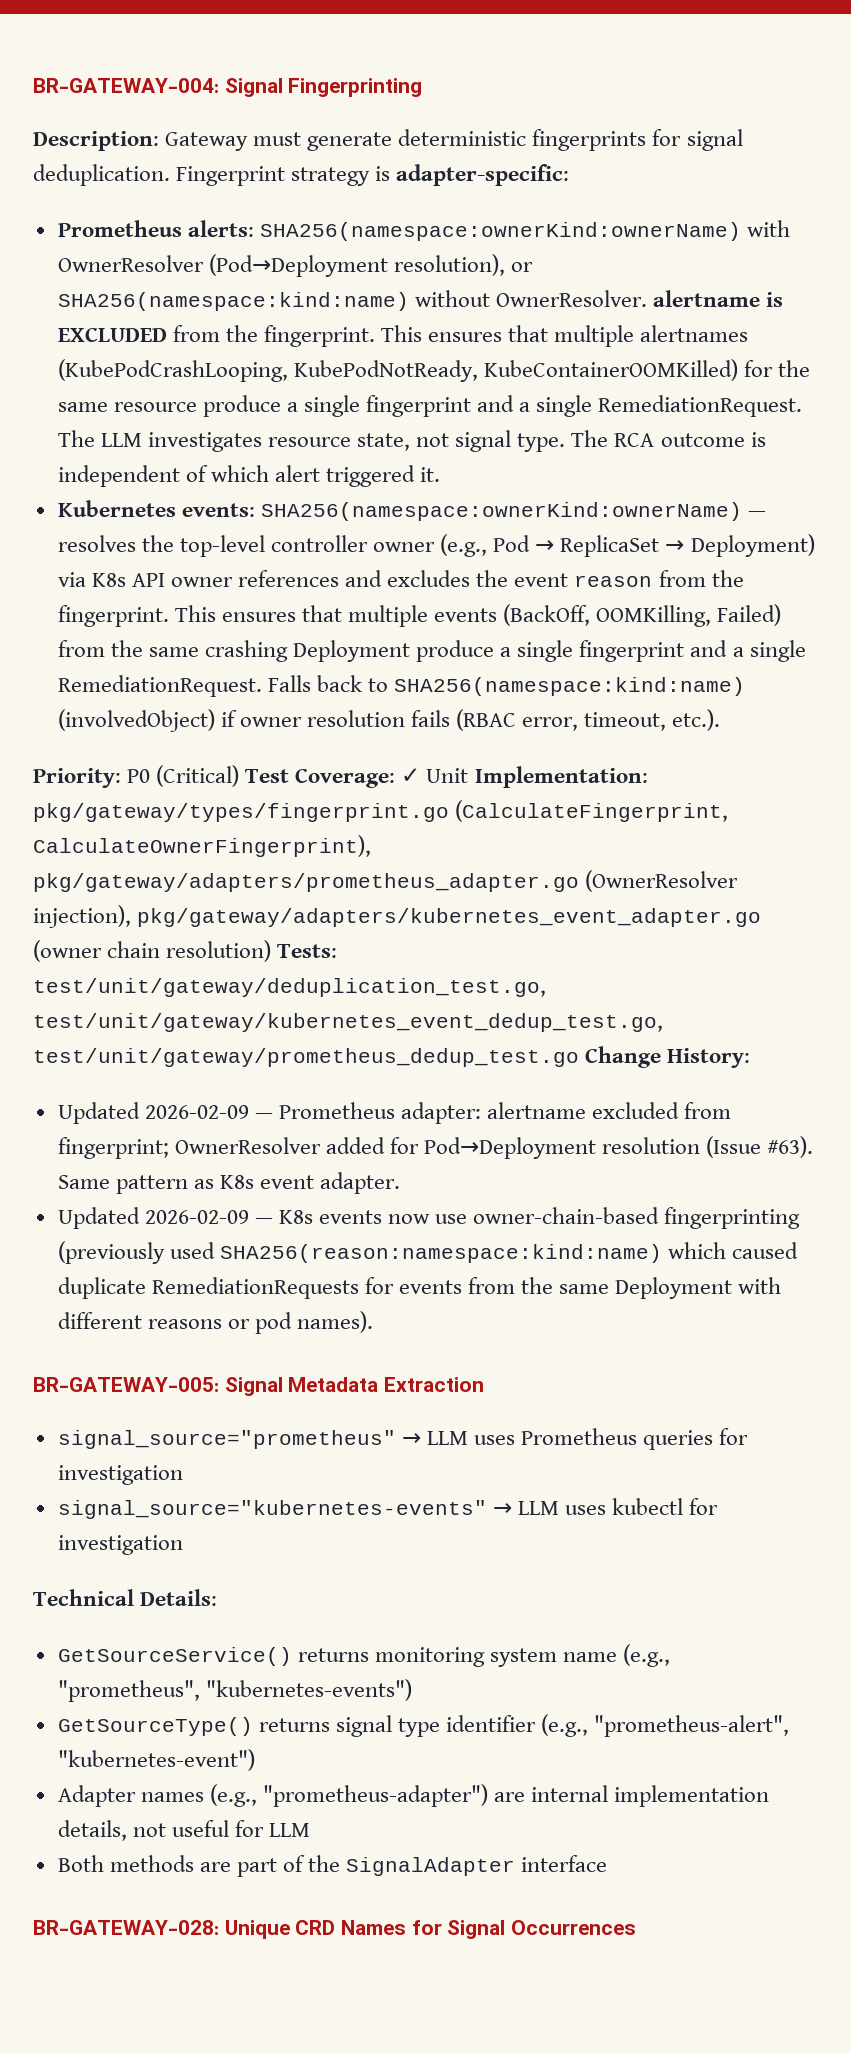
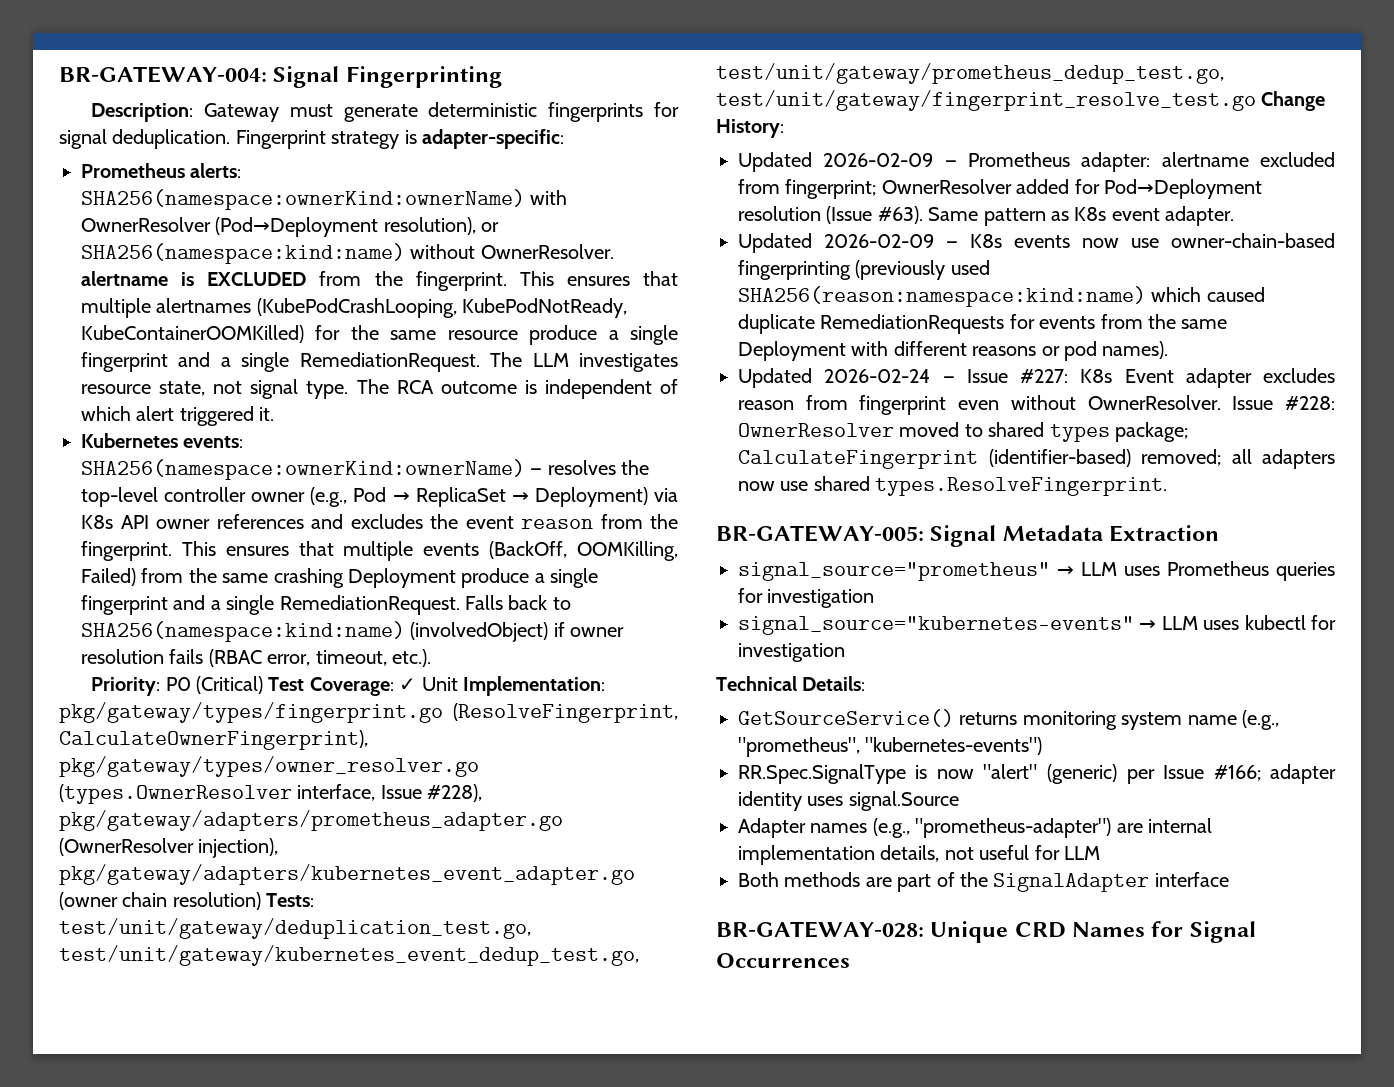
[455,800,729,822] [33,835,371,857] (CalculateFingerprint, CalculateOwnerFingerprint), -> [453,703,678,723] [59,730,368,750] [59,756,479,777] [59,784,483,804] (ResolveFingerprint, CalculateOwnerFingerprint), pkg/gateway/types/owner_resolver.go (types.OwnerResolver interface, Issue #228),
[33,1048,579,1067] test/unit/gateway/prometheus_dedup_test.go -> [716,63,1224,84] [716,90,1256,111] test/unit/gateway/prometheus_dedup_test.go, test/unit/gateway/fingerprint_resolve_test.go
(374, 1322) none -> [738,368,1335,388] [738,395,1335,415] [738,422,1188,442] [738,449,1335,469] [738,476,1168,496] // Updated 2026-02-24 — Issue #227: K8s Event adapter excludes reason from fingerprint even without OwnerResolver. Issue #228: OwnerResolver moved to shared types package; CalculateFingerprint (identifier-based) removed; all adapters now use shared types.ResolveFingerprint.
[57,1714,790,1737] [57,1749,255,1771] GetSourceType() returns signal type identifier (e.g., "prometheus-alert", "kubernetes-event") -> [738,764,1336,784] [738,791,959,811] RR.Spec.SignalType is now "alert" (generic) per Issue #166; adapter identity uses signal.Source

